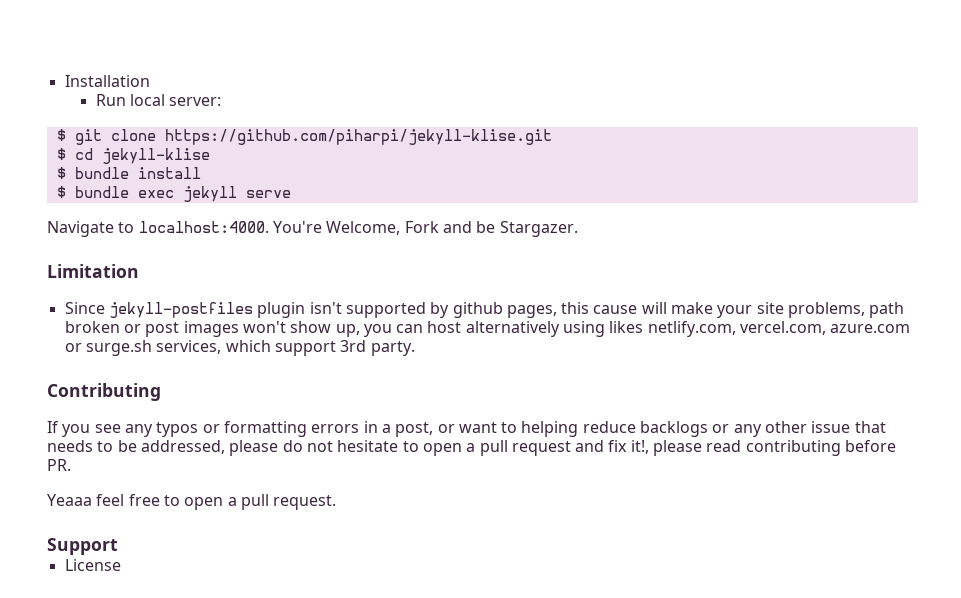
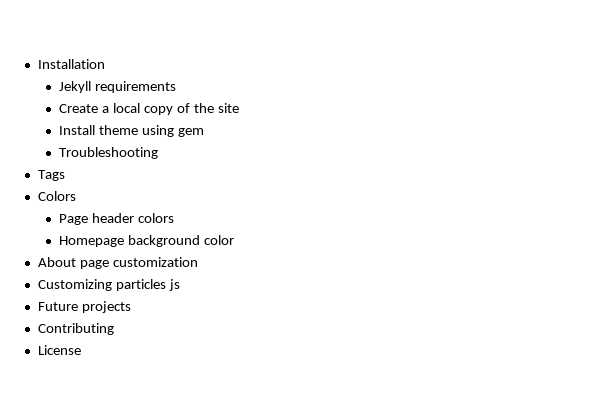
[95,94,222,106] [56,129,552,145] [56,148,210,164] [56,167,201,179] [56,186,291,202] [47,221,578,237] [47,264,139,278] [64,302,905,318] [64,321,911,337] [64,340,415,356] [47,383,161,401] [47,421,886,437] [47,440,897,456] [47,459,71,471] [47,494,337,510] [47,538,118,555] Run local server: // $ git clone https://github.com/piharpi/jekyll-klise.git // $ cd jekyll-klise // $ bundle install // $ bundle exec jekyll serve // Navigate to localhost:4000. You're Welcome, Fork and be Stargazer. // Limitation // Since jekyll-postfiles plugin isn't supported by github pages, this cause will make your site problems, path broken or post images won't show up, you can host alternatively using likes netlify.com, vercel.com, azure.com or surge.sh services, which support 3rd party. // Contributing // If you see any typos or formatting errors in a post, or want to helping reduce backlogs or any other issue that needs to be addressed, please do not hesitate to open a pull request and fix it!, please read contributing before PR. // Yeaaa feel free to open a pull request. // Support -> [59,81,177,93] [59,103,239,115] [59,125,204,137] [59,147,159,159] [37,170,65,181] [37,191,76,201] [59,213,174,225] [59,235,234,247] [37,257,198,269] [37,279,180,291] [37,301,131,313] [37,323,114,335] Jekyll requirements // Create a local copy of the site // Install theme using gem // Troubleshooting // Tags // Colors // Page header colors // Homepage background color // About page customization // Customizing particles js // Future projects // Contributing

